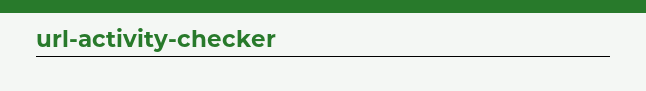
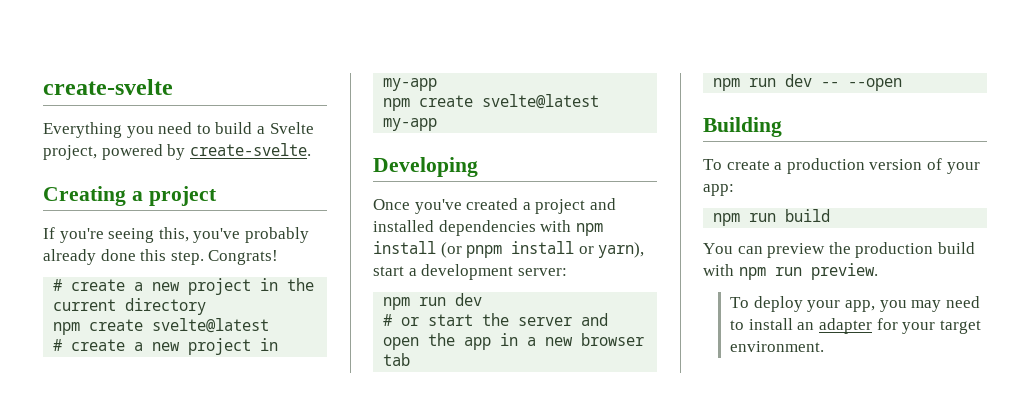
[36,28,276,52] url-activity-checker -> [43,79,173,95] [43,122,314,138] [43,143,311,160] [43,186,217,206] [43,227,309,243] [43,249,279,265] [53,278,315,295] [53,298,207,315] [53,318,270,335] [53,338,279,355] [383,78,438,91] [383,94,600,111] [383,118,438,131] [373,157,478,177] [373,198,616,214] [373,220,603,236] [373,241,645,258] [373,264,567,280] [383,293,483,310] [383,313,609,326] [383,333,645,350] [383,353,411,366] [713,74,903,91] [703,117,782,137] [703,158,980,174] [703,184,734,196] [713,209,831,226] [703,242,975,258] [703,263,878,280] [730,296,980,312] [730,318,981,334] [730,341,825,352] create-svelte // Everything you need to build a Svelte project, powered by create-svelte. // Creating a project // If you're seeing this, you've probably already done this step. Congrats! // # create a new project in the current directory // npm create svelte@latest // # create a new project in my-app // npm create svelte@latest my-app // Developing // Once you've created a project and installed dependencies with npm install (or pnpm install or yarn), start a development server: // npm run dev // # or start the server and open the app in a new browser tab // npm run dev -- --open // Building // To create a production version of your app: // npm run build // You can preview the production build with npm run preview. // To deploy your app, you may need to install an adapter for your target environment.

